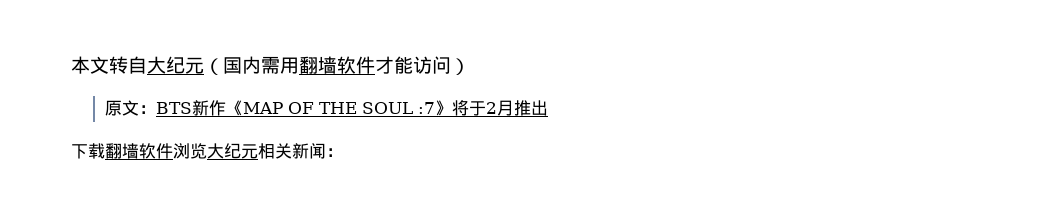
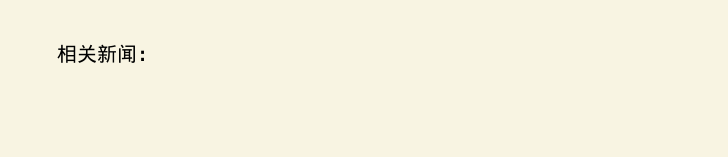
[71,56,470,75] [104,100,548,116] [71,143,258,159] 本文转自大纪元（国内需用翻墙软件才能访问） // 原文：BTS新作《MAP OF THE SOUL :7》将于2月推出 // 下载翻墙软件浏览大纪元 -> (57, 53) none

